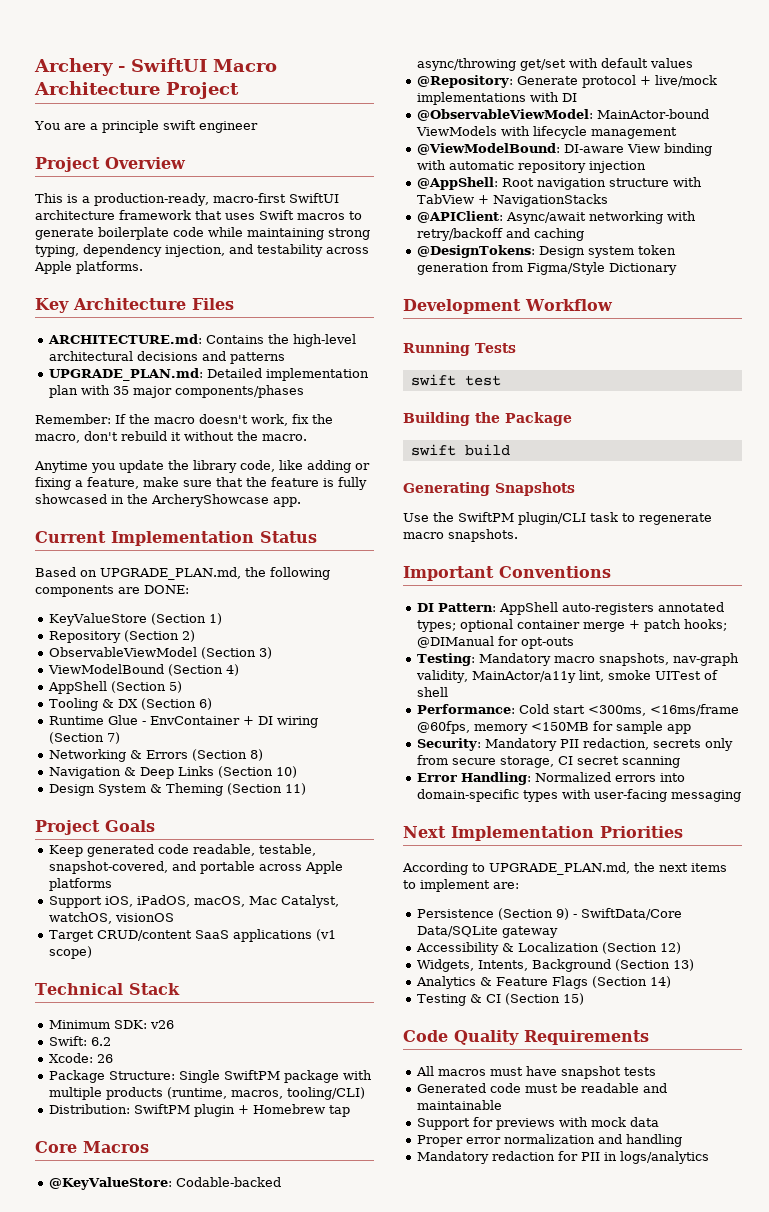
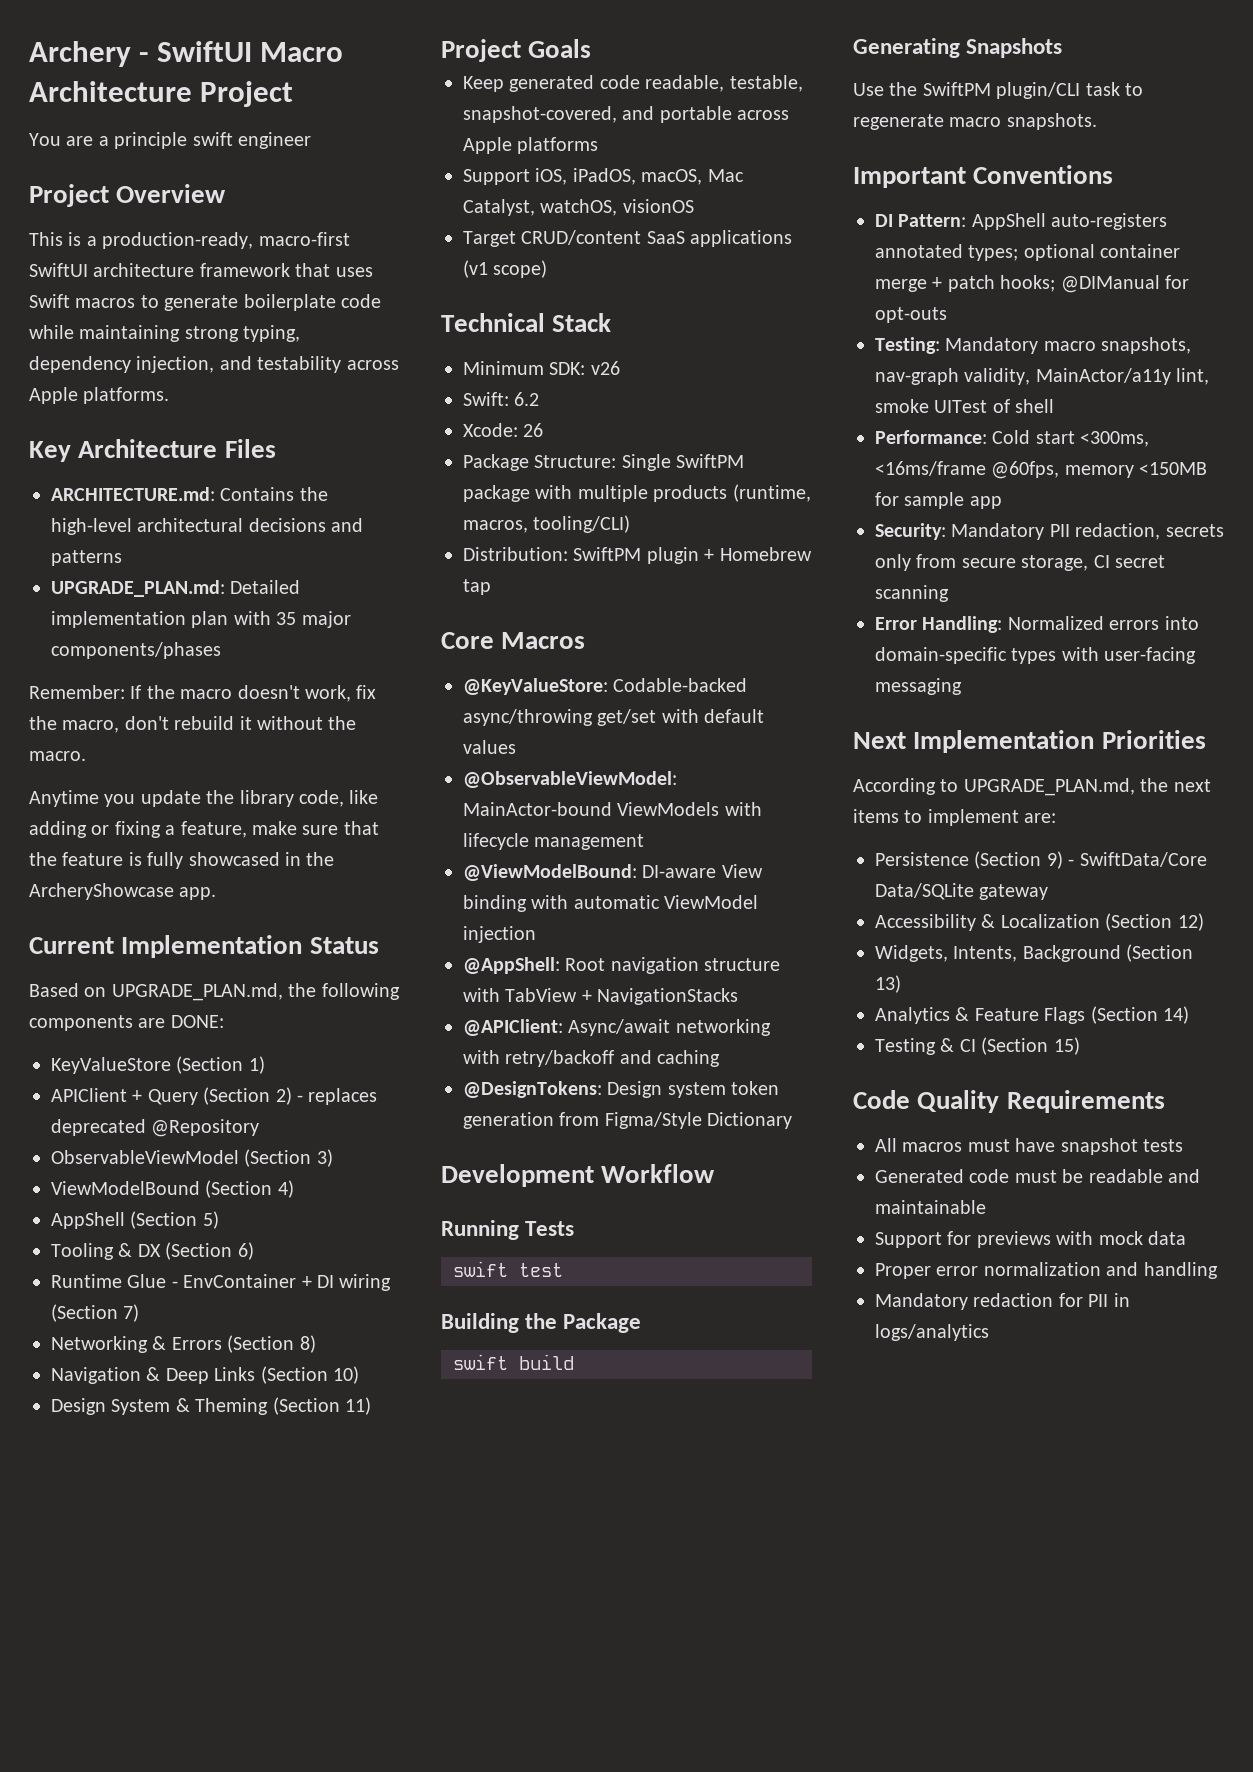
[48,631,121,643] Repository -> [51,1088,198,1105] APIClient + Query
(195, 636) none -> [297,1088,378,1105] [51,1119,260,1137] - replaces deprecated @Repository
[416,75,717,88] [416,92,577,105] // @Repository: Generate protocol + live/mock implementations with DI -> (516, 747) none
[517,161,586,173] repository -> [664,895,759,909] ViewModel

